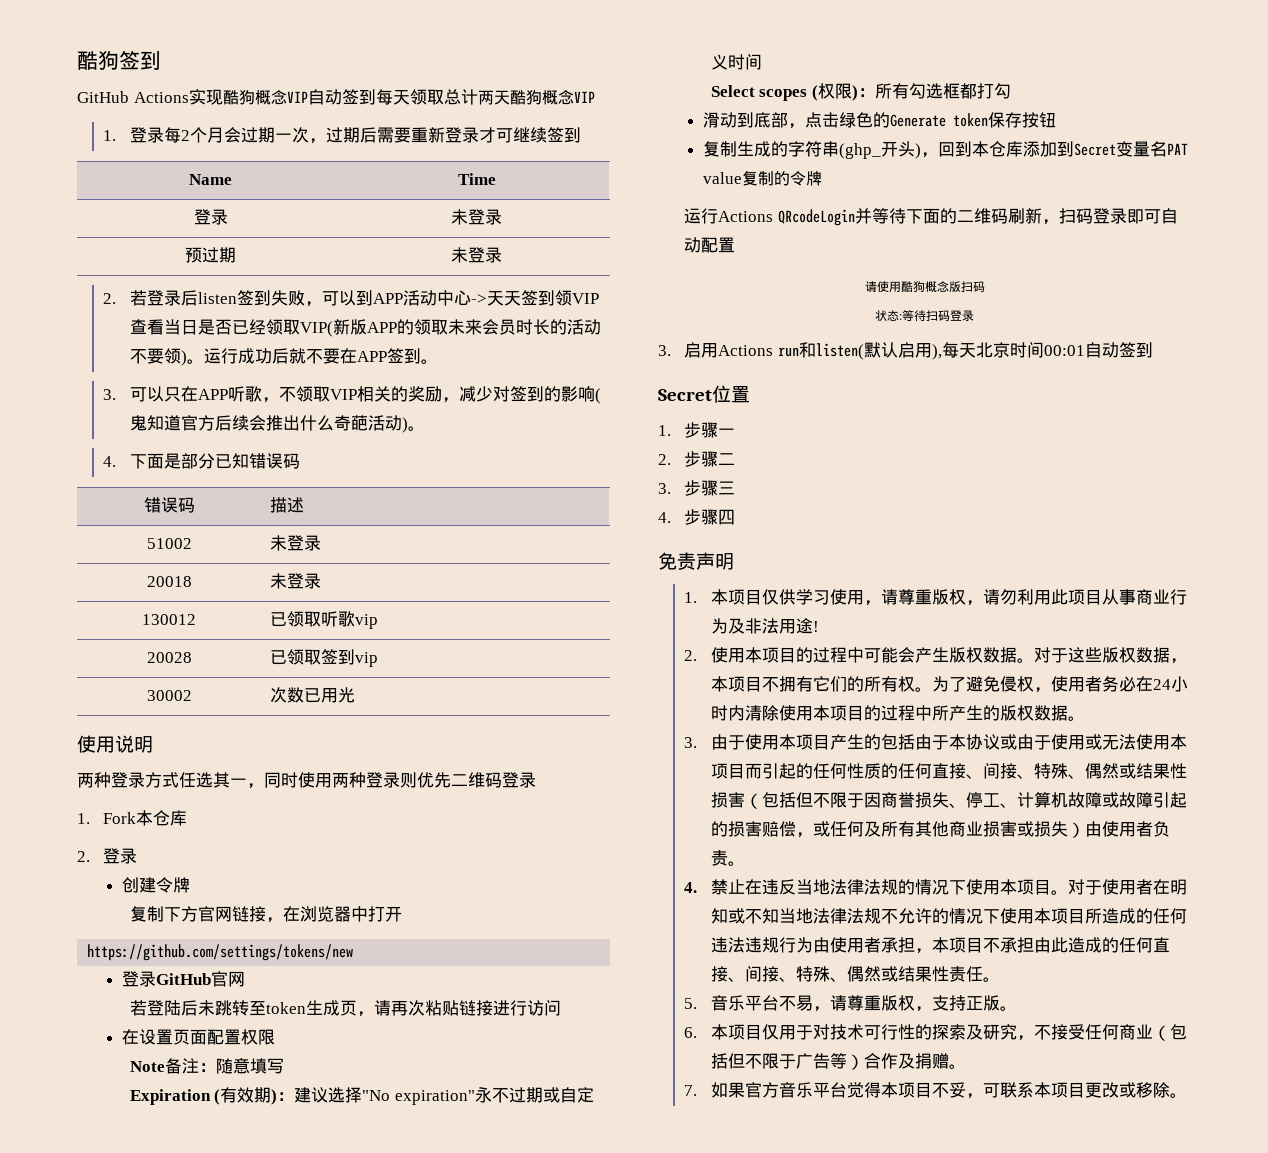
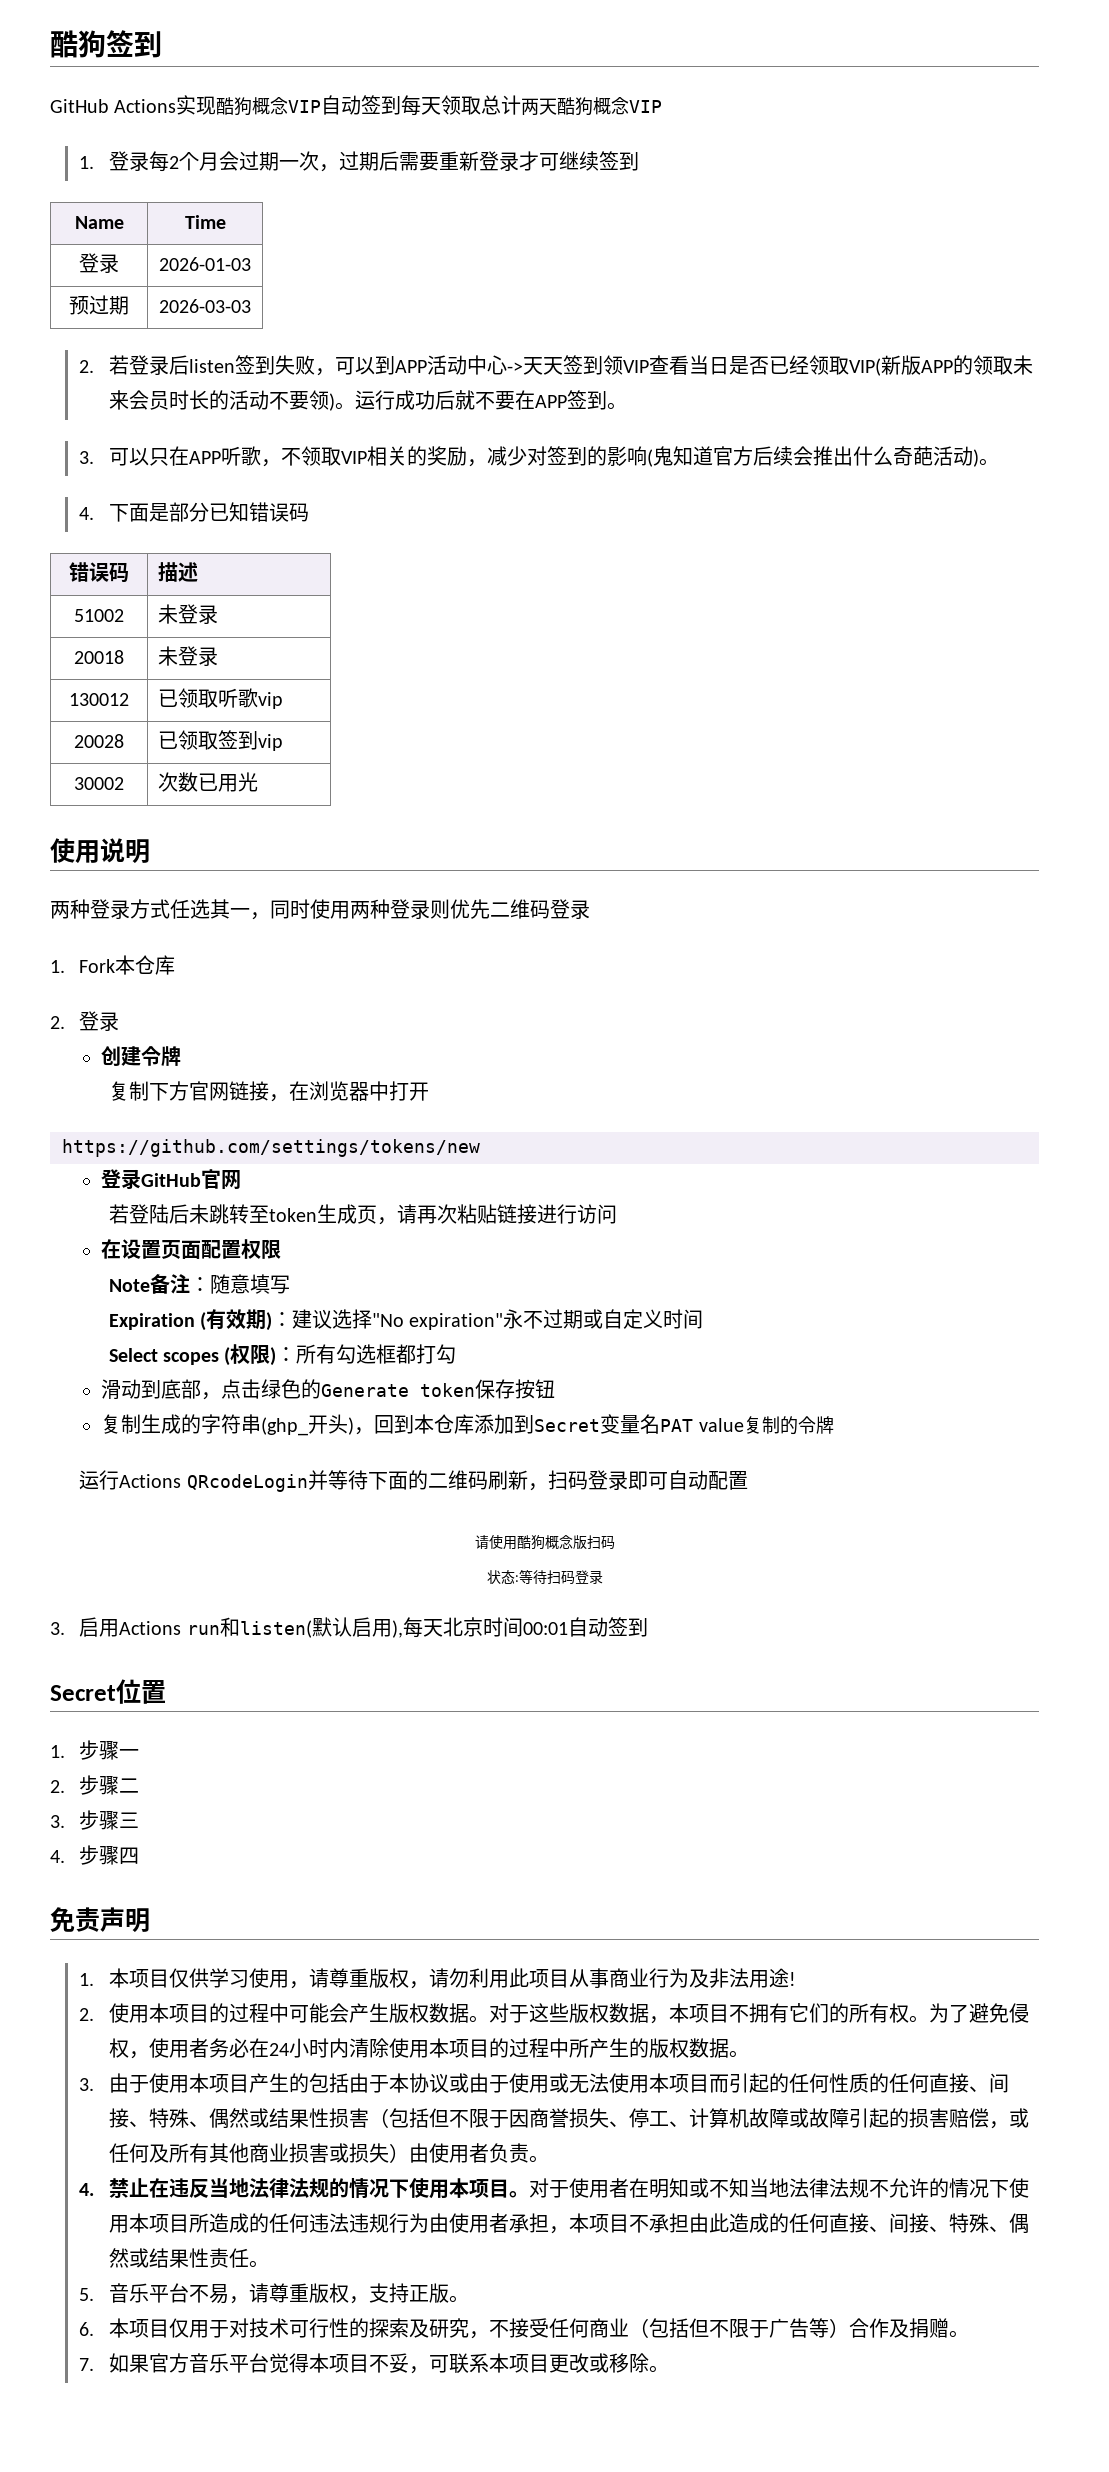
[450,209,502,225] 未登录 -> [159,257,251,271] 2026-01-03
[450,247,502,263] 未登录 -> [159,299,251,313] 2026-03-03

